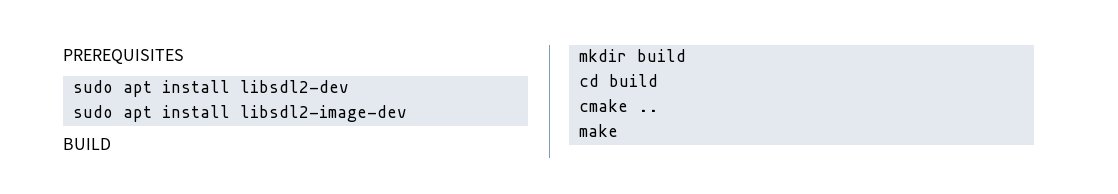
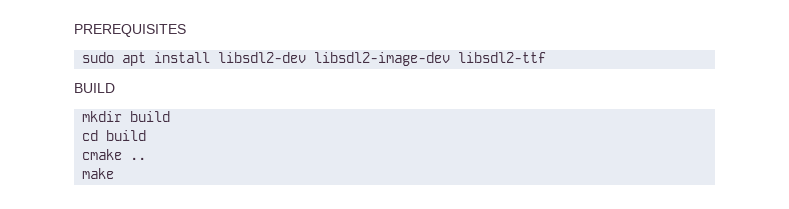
[72,105,230,122] // sudo apt install -> (307, 57) none
(407, 113) none -> [458,52,547,63] libsdl2-ttf

